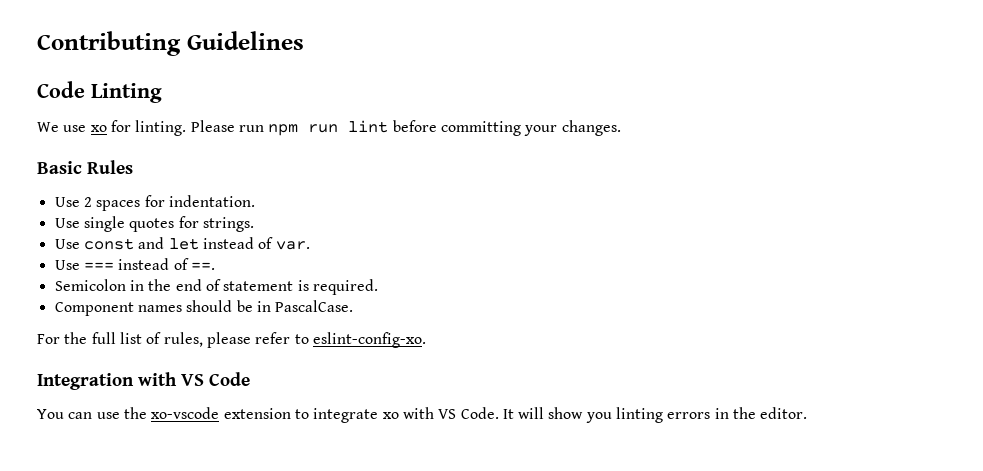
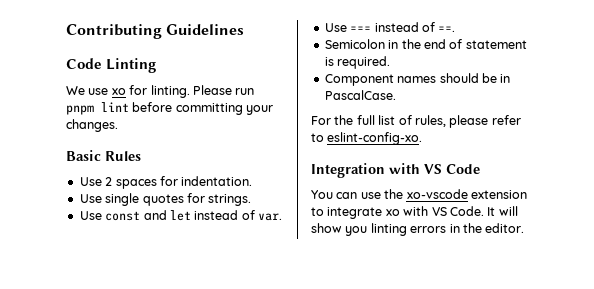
[268,124,339,136] npm run -> [66,105,94,115] pnpm

